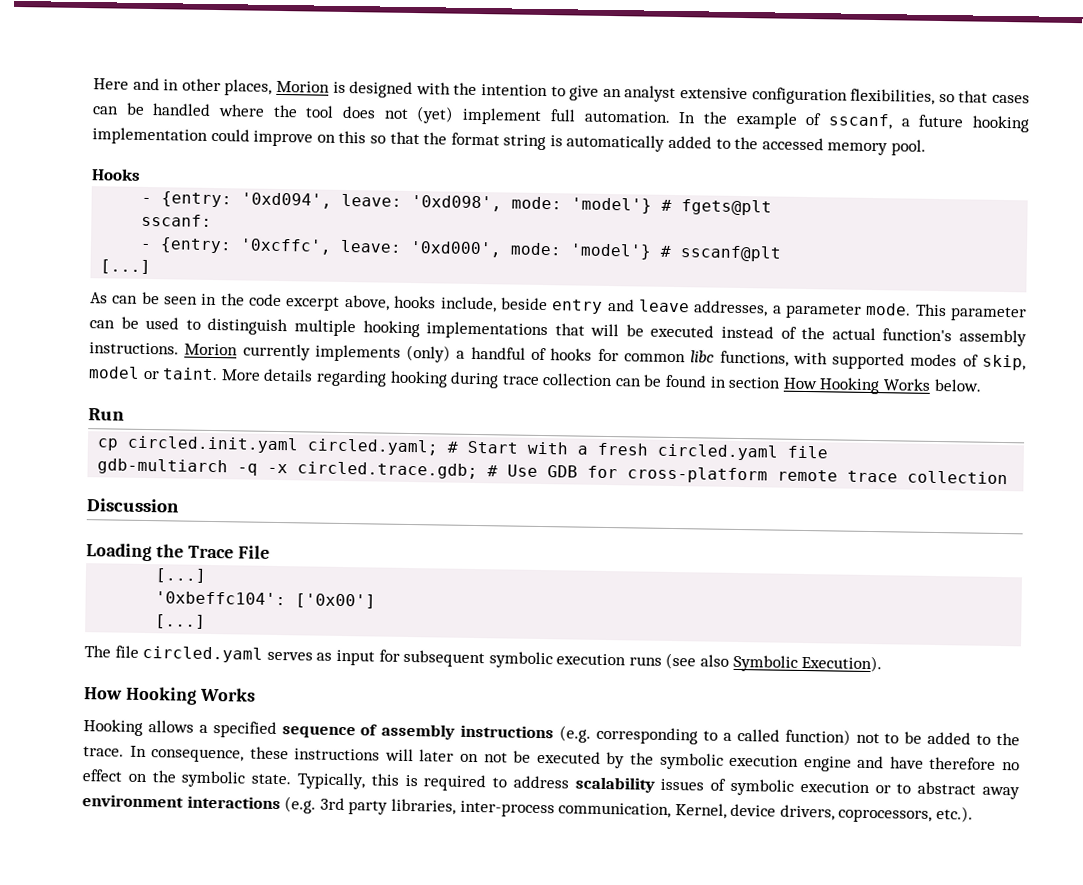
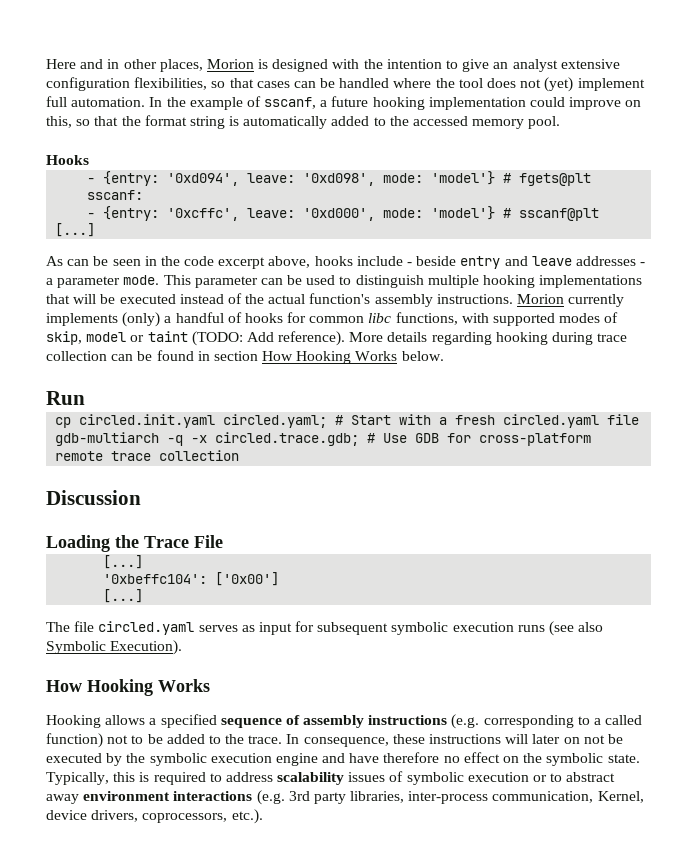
[338,130,367,144] this -> [46,116,72,128] this,
[439,296,497,313] include, -> [356,256,413,266] include -
[693,300,769,317] addresses, -> [575,256,646,266] addresses -
[162,367,219,381] taint. -> [147,331,346,346] taint (TODO: Add reference).

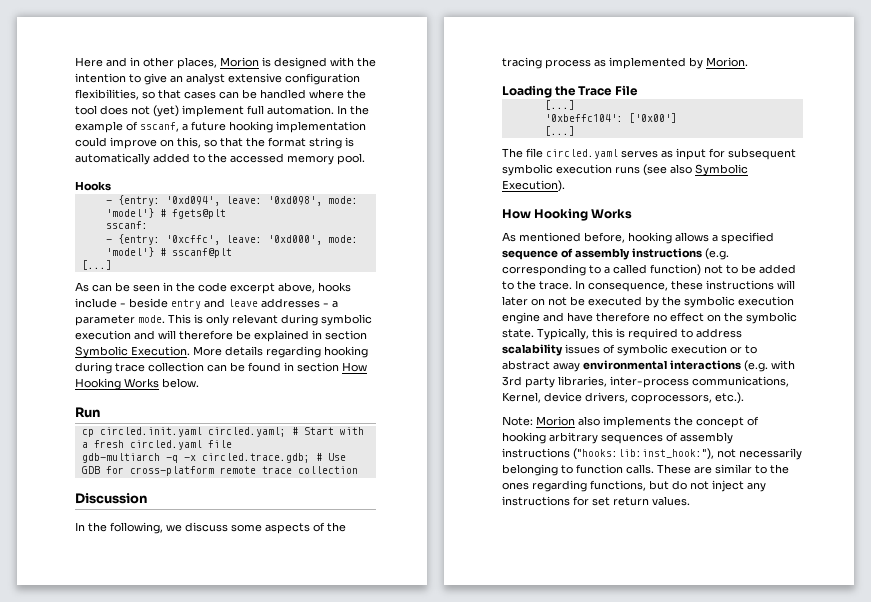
[194,275,643,288] [46,293,625,307] [46,312,619,327] [46,331,346,346] parameter can be used to distinguish multiple hooking implementations that will be executed instead of the actual function's assembly instructions. Morion currently implements (only) a handful of hooks for common libc functions, with supported modes of skip, model or taint (TODO: Add reference). -> [194,314,372,326] [75,330,367,342] [75,346,190,358] is only relevant during symbolic execution and will therefore be explained in section Symbolic Execution.
(141, 497) none -> [75,522,346,534] [502,57,748,69] // In the following, we discuss some aspects of the tracing process as implemented by Morion.
[46,715,101,728] Hooking -> [502,232,672,244] As mentioned before, hooking
[83,791,171,801] environment -> [583,360,667,370] environmental
(285, 797) none -> [771,360,795,370] with
[492,791,594,803] communication, -> [692,376,789,387] communications,
(263, 816) none -> [502,416,759,428] [502,432,733,444] [502,448,802,460] [502,464,789,476] [502,480,766,492] [502,496,690,506] // Note: Morion also implements the concept of hooking arbitrary sequences of assembly instructions ("hooks:lib:inst_hook:"), not necessarily belonging to function calls. These are similar to the ones regarding functions, but do not inject any instructions for set return values.

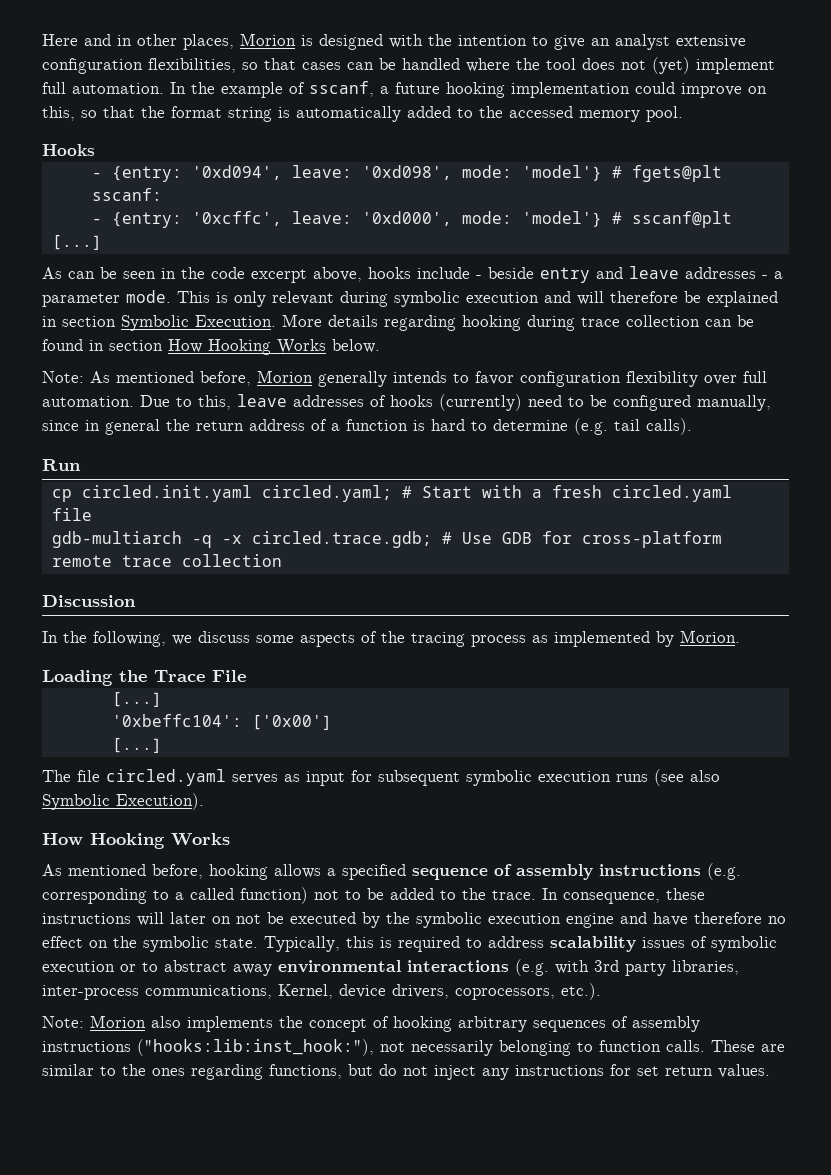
(199, 383) none -> [42,370,767,387] [42,394,771,411] [42,418,692,435] // Note: As mentioned before, Morion generally intends to favor configuration flexibility over full automation. Due to this, leave addresses of hooks (currently) need to be configured manually, since in general the return address of a function is hard to determine (e.g. tail calls).

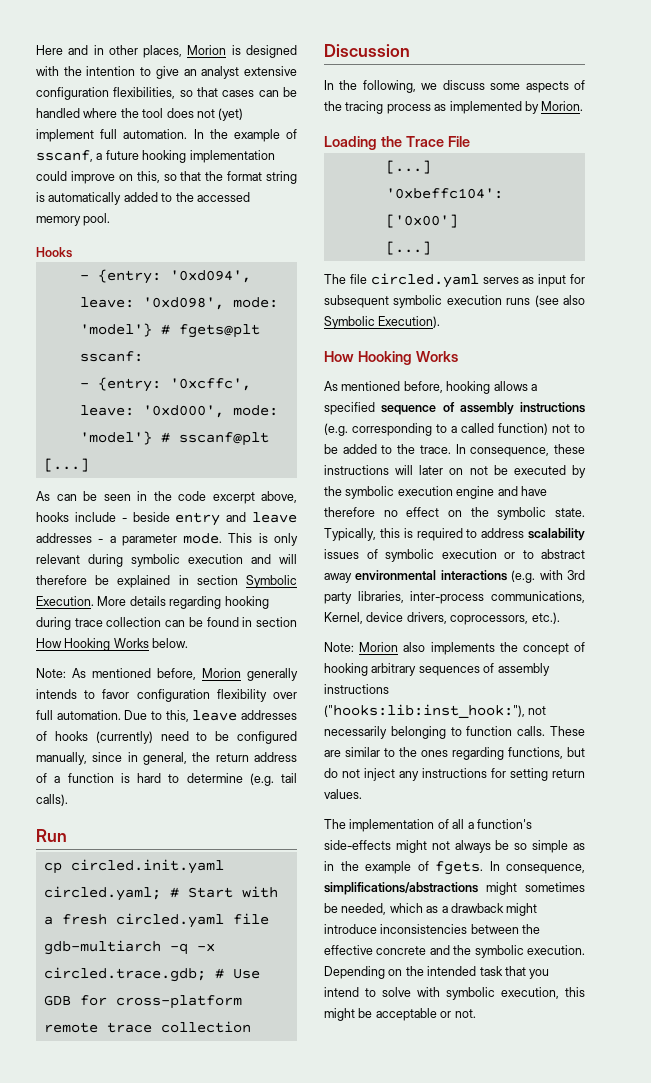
[105,419,160,435] general -> [143,752,187,765] general,
[637,1066,659,1076] set -> [510,768,548,781] setting
(770, 1071) none -> [324,819,532,832] [324,840,585,853] [324,861,585,875] [324,882,585,895] [324,903,538,916] [324,924,541,934] [324,945,585,958] [324,966,550,979] [324,987,585,1000] [324,1008,476,1021] // The implementation of all a function's side-effects might not always be so simple as in the example of fgets. In consequence, simplifications/abstractions might sometimes be needed, which as a drawback might introduce inconsistencies between the effective concrete and the symbolic execution. Depending on the intended task that you intend to solve with symbolic execution, this might be acceptable or not.

